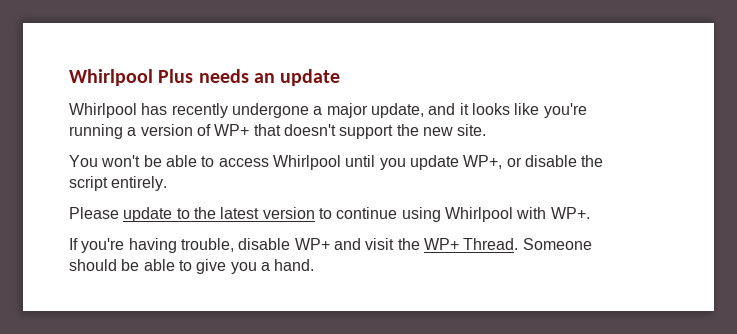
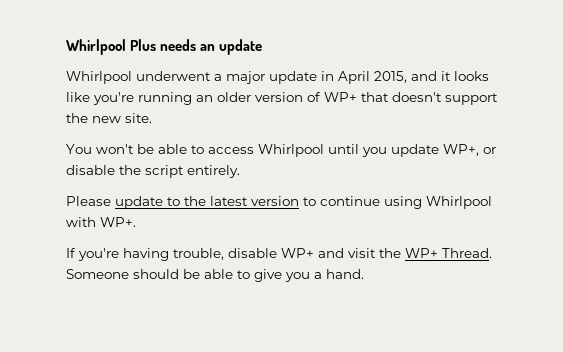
[141,103,424,118] has recently undergone a major update, -> [136,71,407,84] underwent a major update in April 2015,
[127,127,137,136] a -> [196,92,251,102] an older

